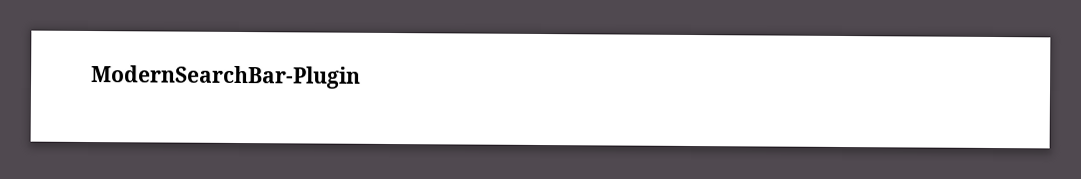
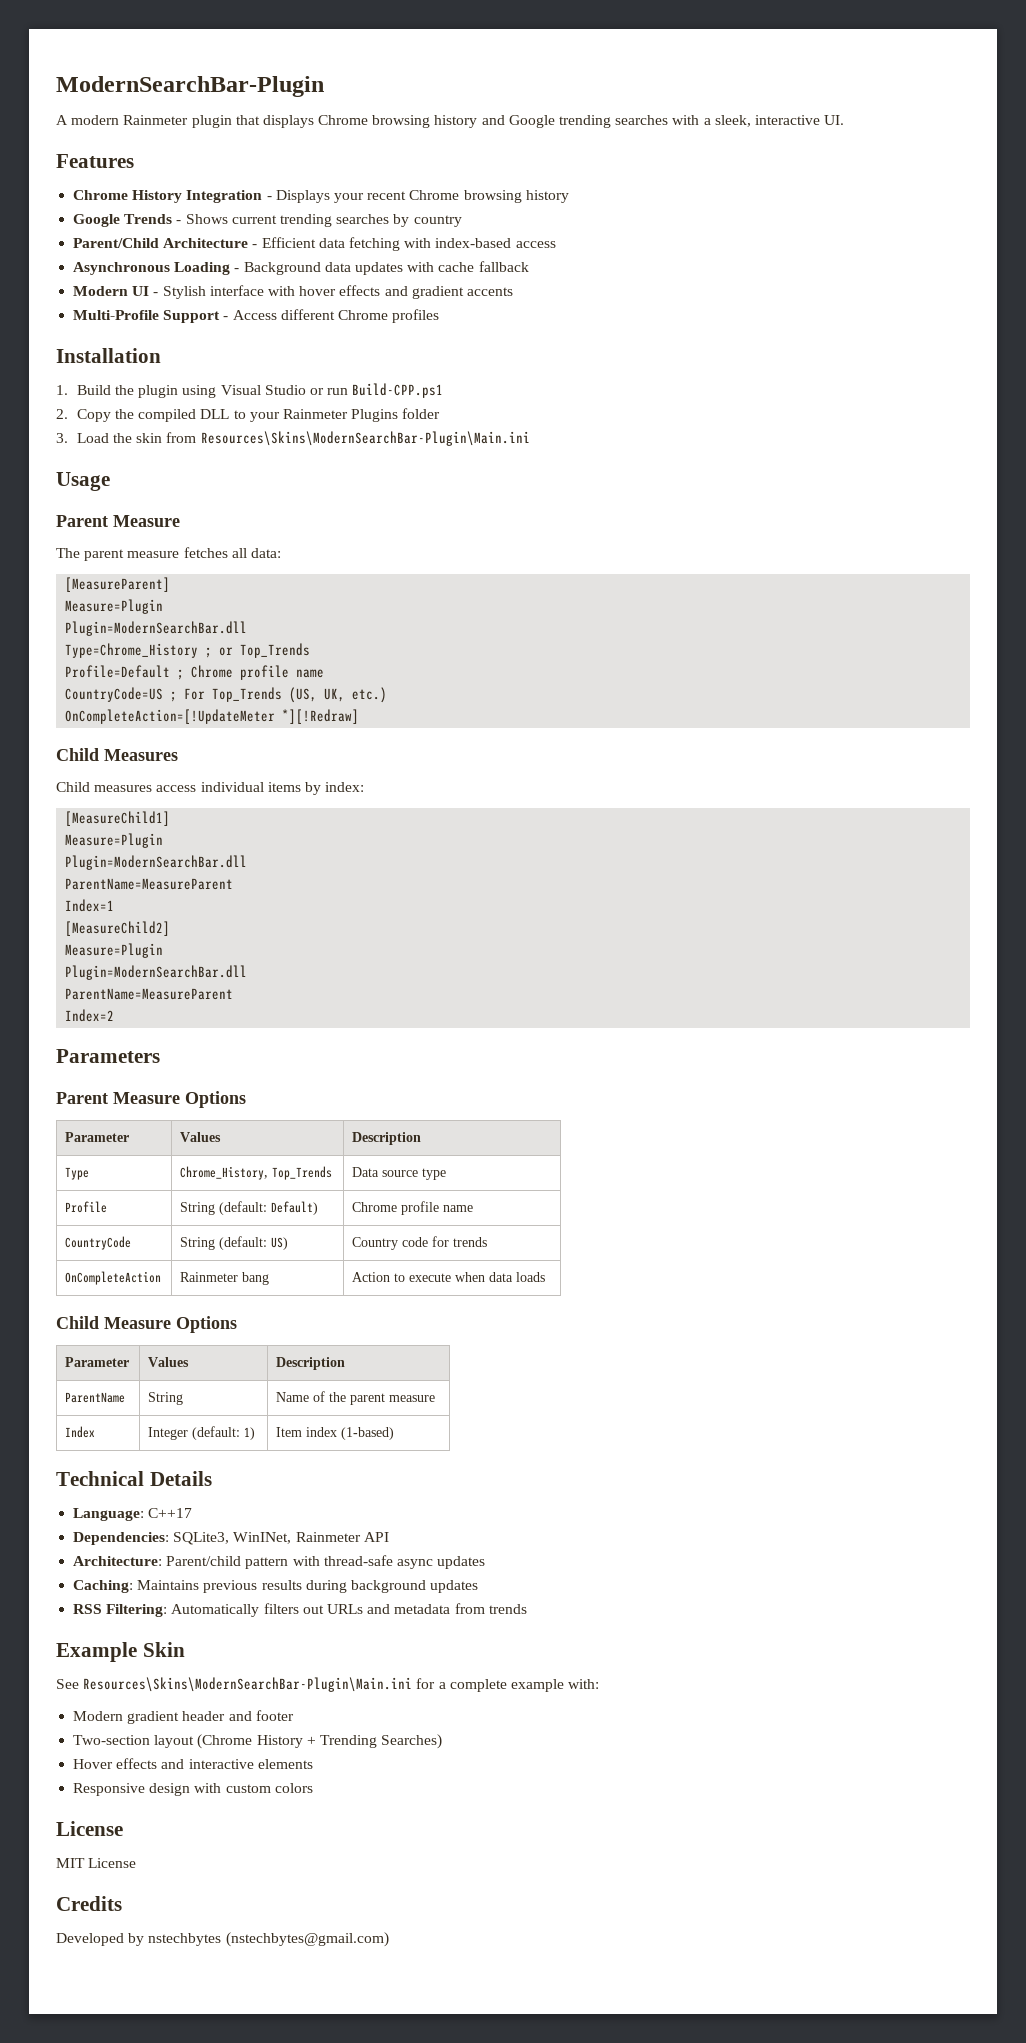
(361, 77) none -> [56,115,845,128] [56,154,134,168] [73,190,569,203] [73,214,462,227] [73,237,556,251] [73,261,529,275] [73,285,513,299] [73,309,440,323] [56,348,161,363] [56,383,444,398] [56,408,441,422] [56,431,530,446] [56,472,110,491] [56,515,180,527] [56,547,281,561] [65,577,171,592] [65,599,164,614] [65,621,248,636] [65,643,311,658] [65,665,325,680] [65,687,388,703] [65,709,360,724] [56,748,178,761] [56,782,365,795] [65,811,171,826] [65,833,164,848] [65,855,248,870] [65,878,234,890] [65,899,115,912] [65,921,171,936] [65,943,164,958] [65,965,248,980] [65,988,234,1000] [65,1009,115,1022] [56,1049,160,1063] [56,1091,246,1108] [65,1132,130,1142] [180,1132,222,1142] [352,1132,422,1145] [65,1167,90,1180] [180,1166,333,1180] [352,1167,447,1180] [65,1201,108,1213] [180,1201,319,1215] [352,1201,474,1215] [65,1236,132,1250] [180,1236,289,1250] [352,1236,488,1250] [65,1271,162,1285] [180,1272,270,1285] [352,1272,546,1282] [56,1316,237,1333] [65,1357,130,1367] [148,1357,190,1367] [276,1357,346,1370] [65,1392,126,1403] [148,1392,184,1405] [276,1391,436,1405] [65,1426,96,1438] [148,1426,256,1440] [276,1427,395,1440] [56,1471,212,1486] [73,1508,193,1521] [73,1532,389,1545] [73,1555,486,1569] [73,1580,479,1593] [73,1603,527,1617] [56,1642,185,1662] [56,1677,600,1692] [73,1710,294,1724] [73,1734,443,1749] [73,1758,313,1769] [73,1783,313,1796] [56,1821,123,1836] [56,1858,137,1868] [56,1896,122,1911] [56,1932,389,1947] // A modern Rainmeter plugin that displays Chrome browsing history and Google trending searches with a sleek, interactive UI. // Features // Chrome History Integration - Displays your recent Chrome browsing history // Google Trends - Shows current trending searches by country // Parent/Child Architecture - Efficient data fetching with index-based access // Asynchronous Loading - Background data updates with cache fallback // Modern UI - Stylish interface with hover effects and gradient accents // Multi-Profile Support - Access different Chrome profiles // Installation // 1. Build the plugin using Visual Studio or run Build-CPP.ps1 // 2. Copy the compiled DLL to your Rainmeter Plugins folder // 3. Load the skin from Resources\Skins\ModernSearchBar-Plugin\Main.ini // Usage // Parent Measure // The parent measure fetches all data: // [MeasureParent] // Measure=Plugin // Plugin=ModernSearchBar.dll // Type=Chrome_History ; or Top_Trends // Profile=Default ; Chrome profile name // CountryCode=US ; For Top_Trends (US, UK, etc.) // OnCompleteAction=[!UpdateMeter *][!Redraw] // Child Measures // Child measures access individual items by index: // [MeasureChild1] // Measure=Plugin // Plugin=ModernSearchBar.dll // ParentName=MeasureParent // Index=1 // [MeasureChild2] // Measure=Plugin // Plugin=ModernSearchBar.dll // ParentName=MeasureParent // Index=2 // Parameters // Parent Measure Options // Parameter | Values | Description // Type | Chrome_History, Top_Trends | Data source type // Profile | String (default: Default) | Chrome profile name // CountryCode | String (default: US) | Country code for trends // OnCompleteAction | Rainmeter bang | Action to execute when data loads // Child Measure Options // Parameter | Values | Description // ParentName | String | Name of the parent measure // Index | Integer (default: 1) | Item index (1-based) // Technical Details // Language: C++17 // Dependencies: SQLite3, WinINet, Rainmeter API // Architecture: Parent/child pattern with thread-safe async updates // Caching: Maintains previous results during background updates // RSS Filtering: Automatically filters out URLs and metadata from trends // Example Skin // See Resources\Skins\ModernSearchBar-Plugin\Main.ini for a complete example with: // Modern gradient header and footer // Two-section layout (Chrome History + Trending Searches) // Hover effects and interactive elements // Responsive design with custom colors // License // MIT License // Credits // Developed by nstechbytes (nstechbytes@gmail.com)

